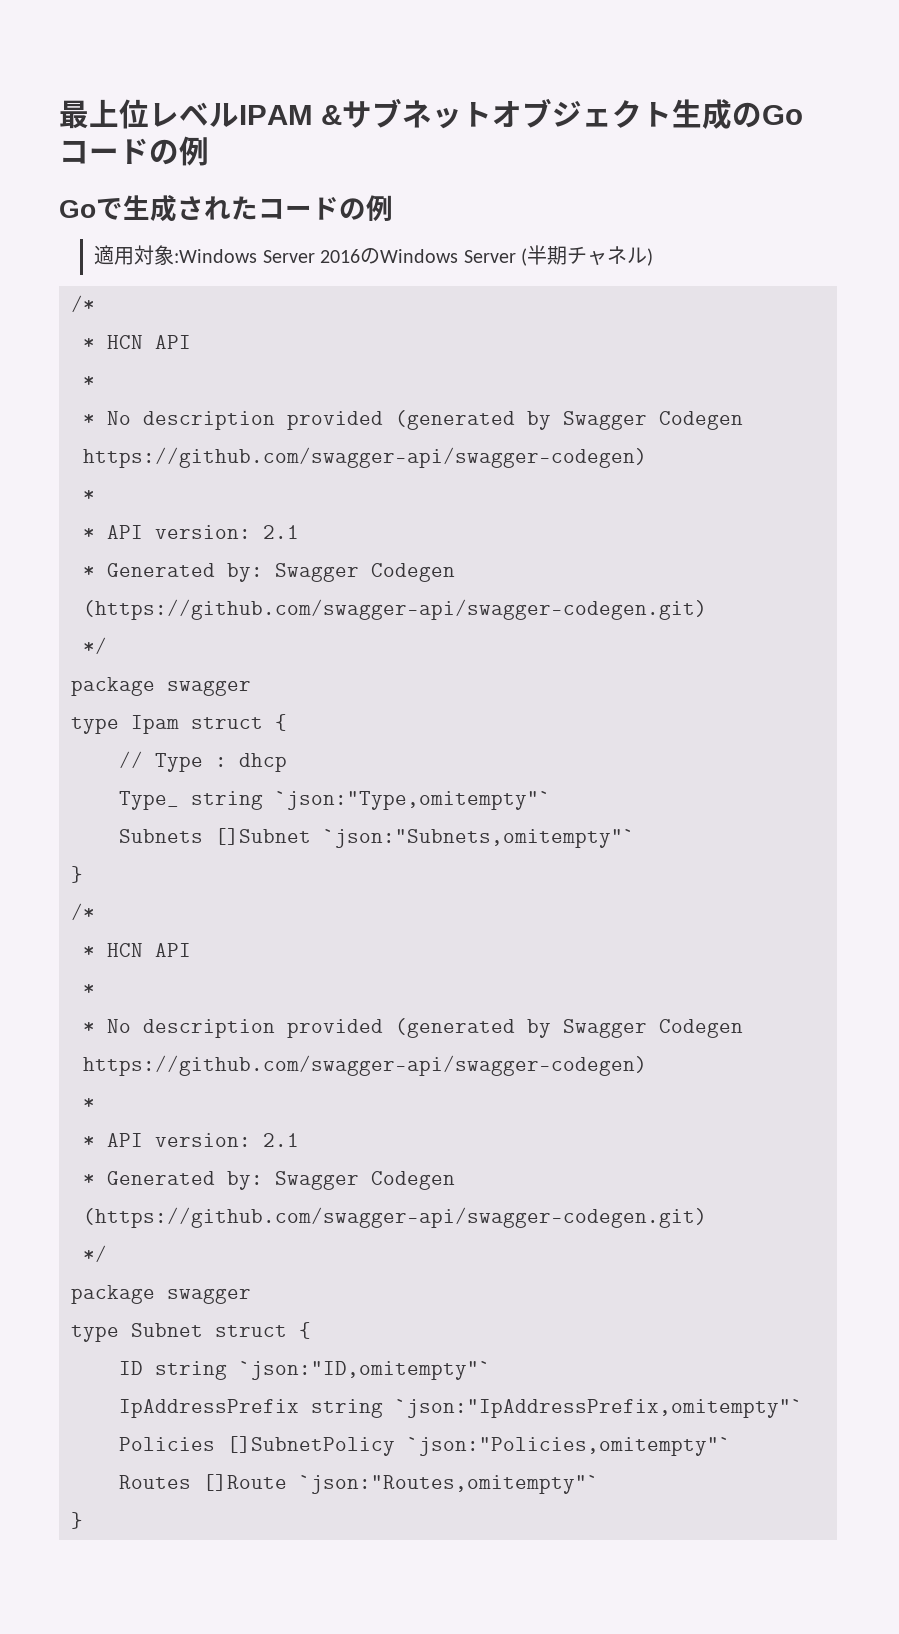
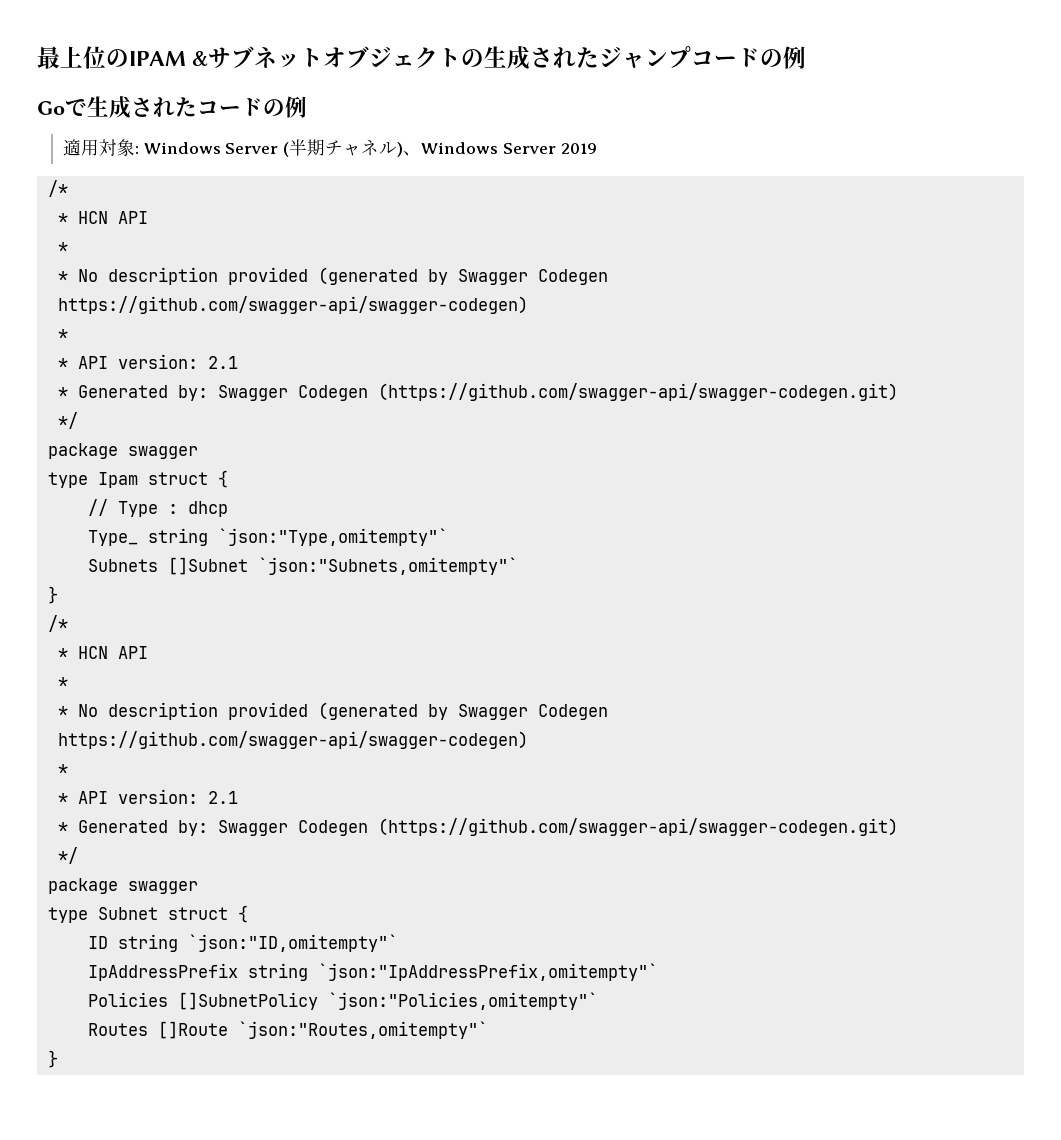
[149,102,239,127] レベル -> [106,49,129,67] の
[672,99,803,129] 生成のGo -> [461,46,692,70] の生成されたジャンプ
[174,248,381,264] :Windows Server 2016の -> [134,146,139,154] :
(653, 257) none -> [403,142,597,156] 、Windows Server 2019

